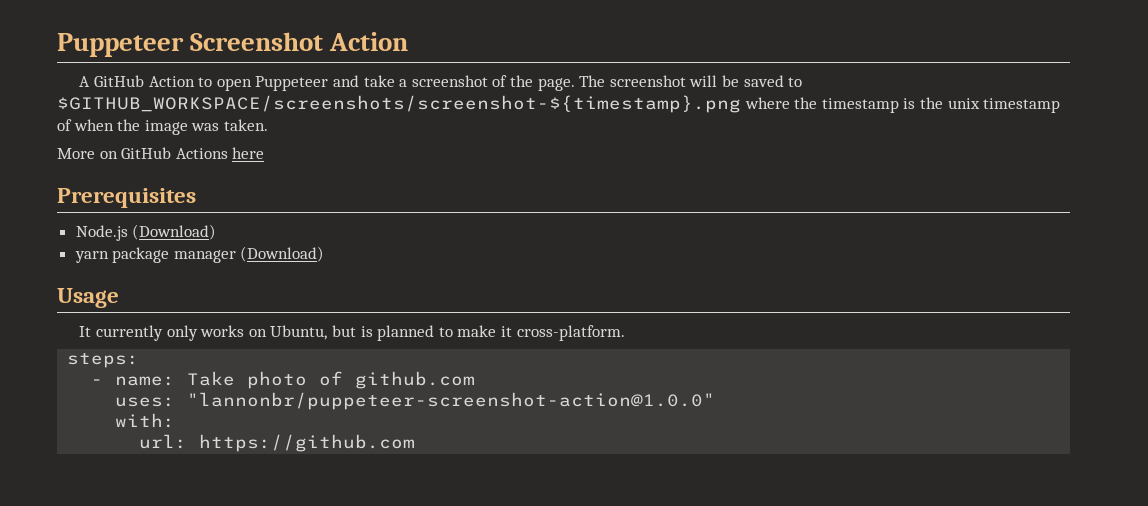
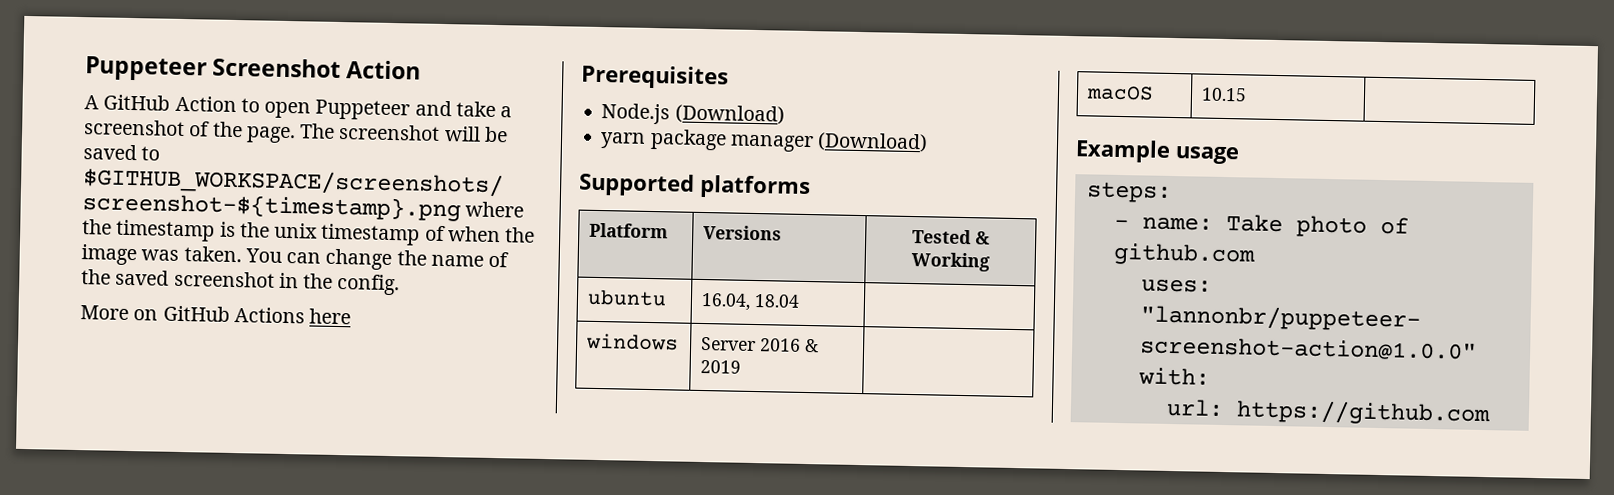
(268, 125) none -> [244,248,510,271] [81,269,401,296] You can change the name of the saved screenshot in the config.
[57,288,119,308] [79,325,625,341] Usage // It currently only works on Ubuntu, but is planned to make it cross-platform. -> [578,172,811,200] [589,222,669,239] [703,225,783,241] [912,229,990,245] [910,251,990,272] [587,289,668,307] [701,292,801,311] [586,332,680,351] [701,336,820,353] [700,359,742,374] [1086,85,1155,101] [1201,87,1248,102] [1075,139,1240,165] Supported platforms // Platform | Versions | Tested & Working // ubuntu | 16.04, 18.04 | // windows | Server 2016 & 2019 | // macOS | 10.15 | // Example usage

